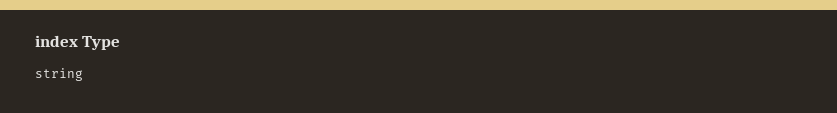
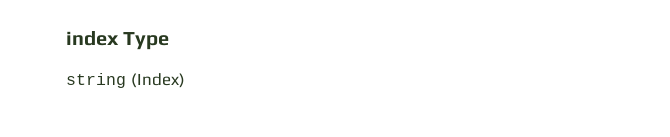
(83, 74) none -> [130,73,185,88] (Index)

